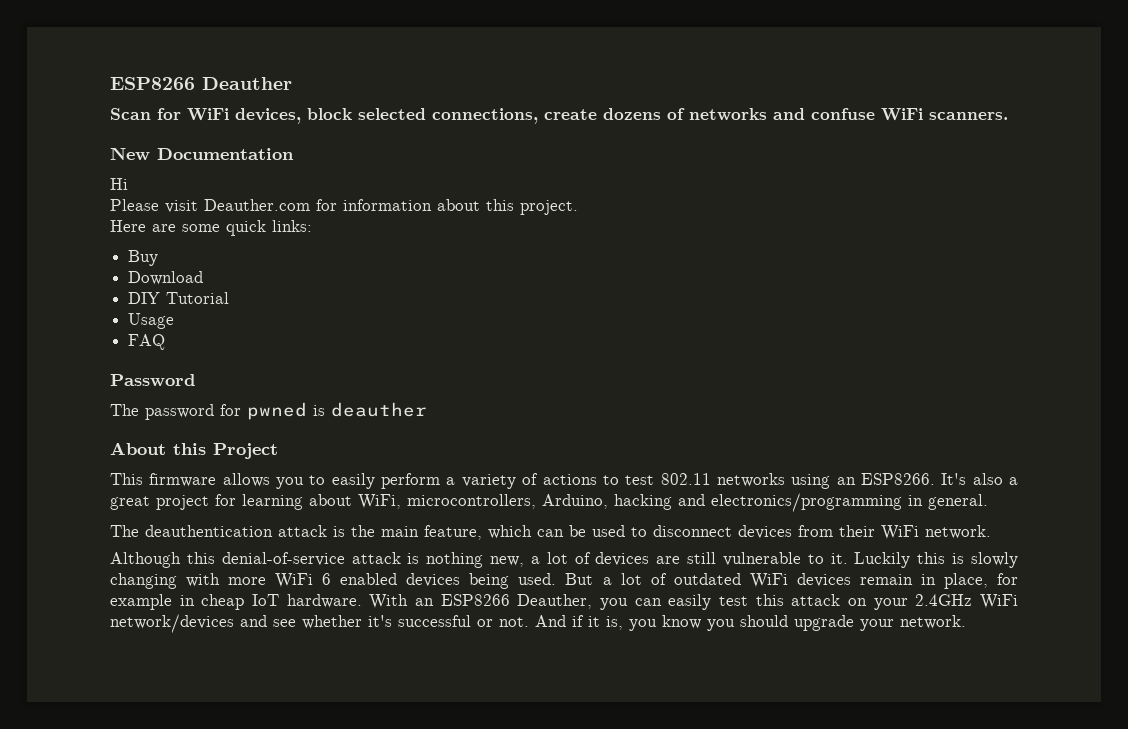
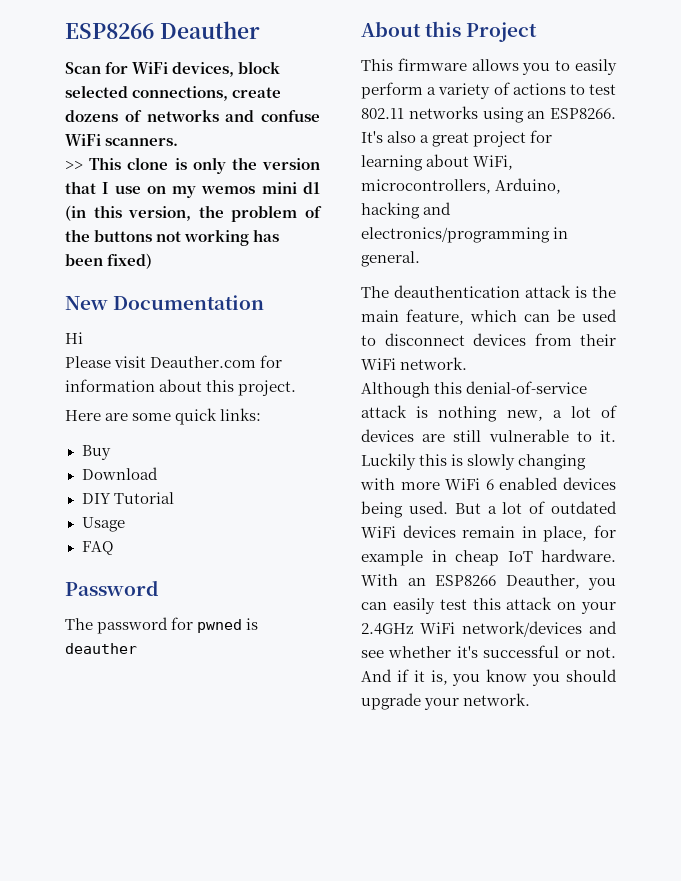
(1008, 116) none -> [65,157,320,174] [65,181,320,198] [65,205,322,222] [65,229,280,246] [65,253,153,269] // >> This clone is only the version that I use on my wemos mini d1 (in this version, the problem of the buttons not working has been fixed)

